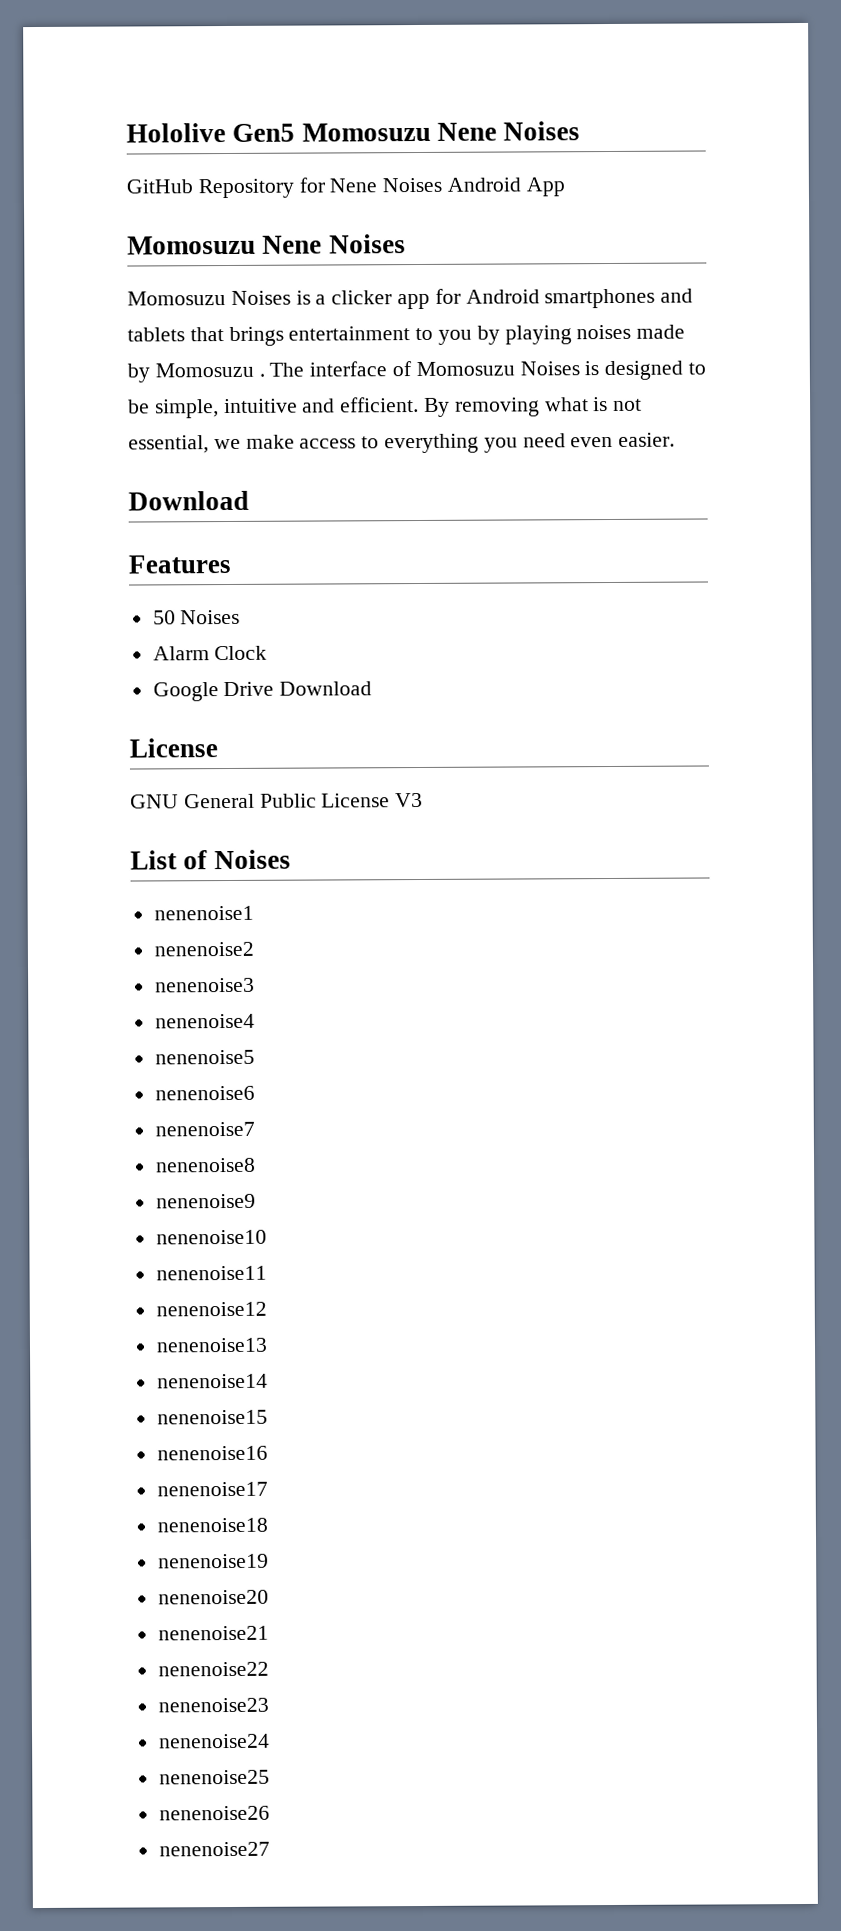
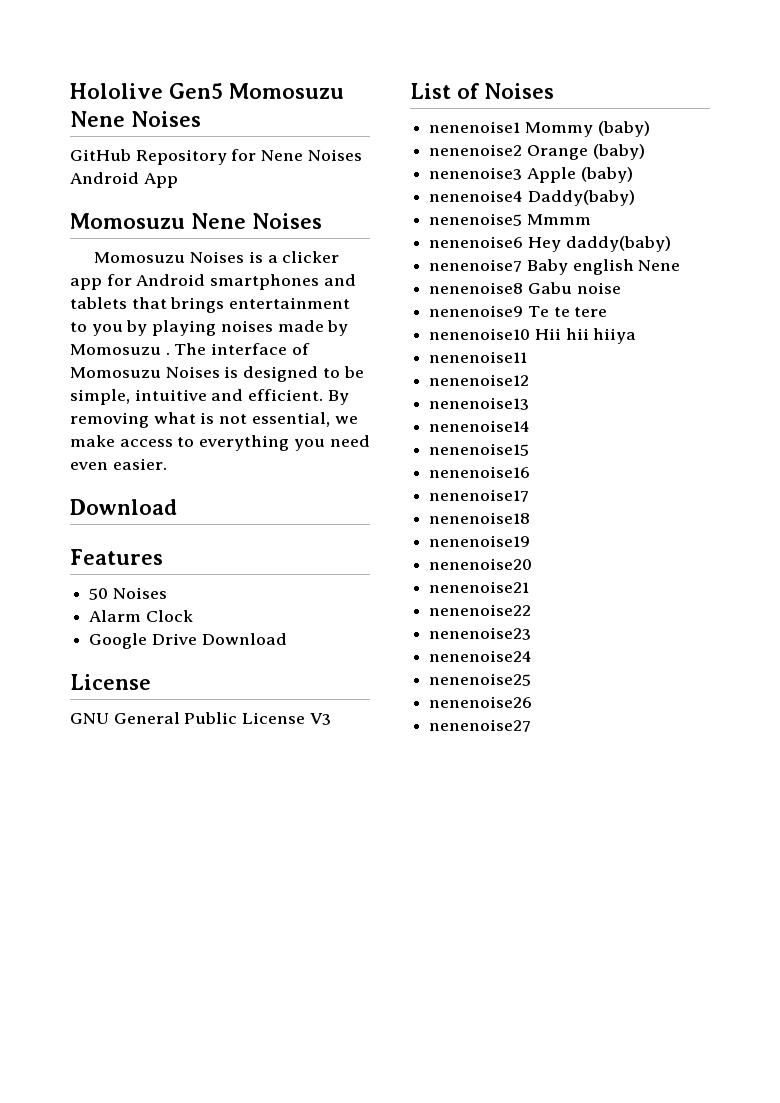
(254, 913) none -> [524,121,650,137] Mommy (baby)
(254, 949) none -> [526,144,645,160] Orange (baby)
(255, 985) none -> [526,167,633,183] Apple (baby)
(255, 1021) none -> [527,190,635,206] Daddy(baby)
(255, 1057) none -> [526,214,591,225] Mmmm
(255, 1093) none -> [527,236,671,252] Hey daddy(baby)
(255, 1129) none -> [526,259,681,275] Baby english Nene
(256, 1165) none -> [527,282,621,294] Gabu noise
[155,1229,267,1245] // nenenoise10 -> [527,306,608,317] [429,328,637,344] Te te tere // nenenoise10 Hii hii hiiya

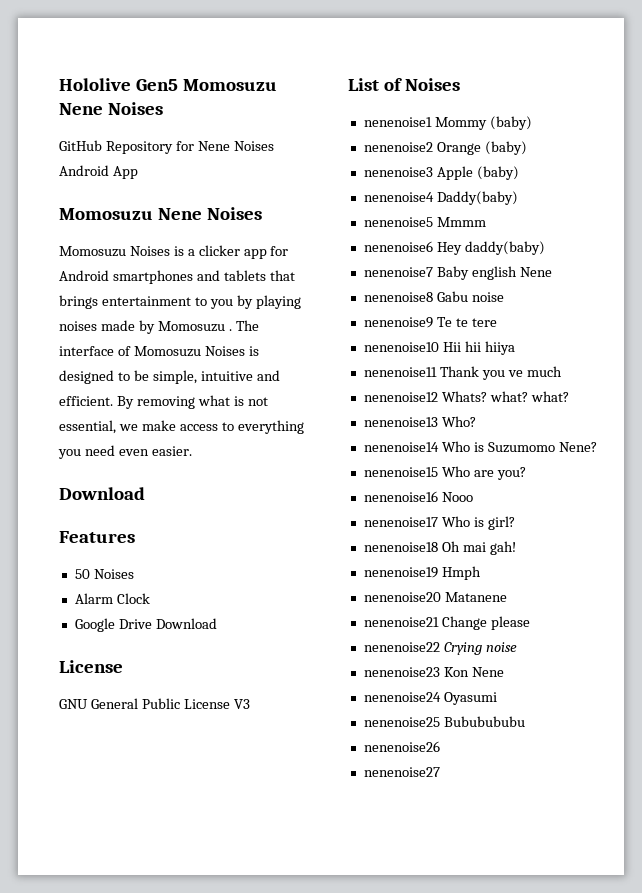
[429,374,530,386] // nenenoise12 -> [439,366,562,380] [363,391,569,402] Thank you ve much // nenenoise12 Whats? what? what?
(530, 403) none -> [441,416,476,427] Who?
[429,443,530,456] // nenenoise15 -> [441,441,597,453] [363,466,526,480] Who is Suzumomo Nene? // nenenoise15 Who are you?
(531, 472) none -> [441,492,473,502] Nooo
[429,512,531,524] // nenenoise18 -> [441,516,515,530] [363,541,516,555] Who is girl? // nenenoise18 Oh mai gah!
(531, 541) none -> [441,566,481,580] Hmph
(533, 564) none -> [444,592,507,602] Matanene
(530, 587) none -> [441,616,530,630] Change please
(532, 610) none -> [443,642,517,655] Crying noise
(532, 633) none -> [443,667,504,677] Kon Nene
(533, 656) none -> [443,692,497,705] Oyasumi
(532, 679) none -> [443,716,525,727] Bububububu

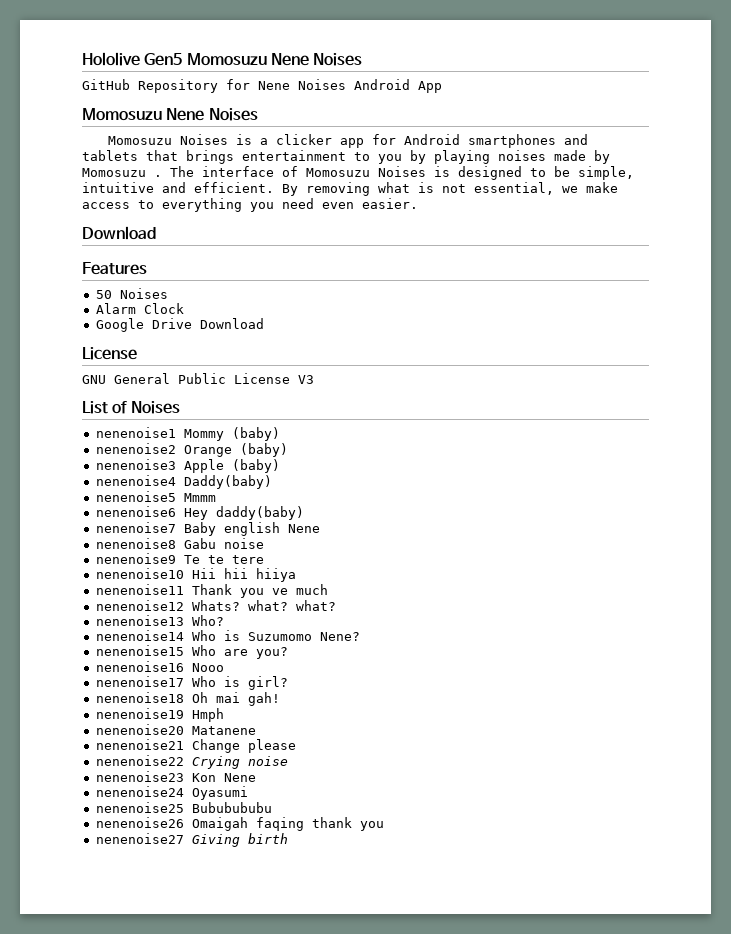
(440, 746) none -> [191,817,384,831] Omaigah faqing thank you
(440, 772) none -> [191,833,288,847] Giving birth

